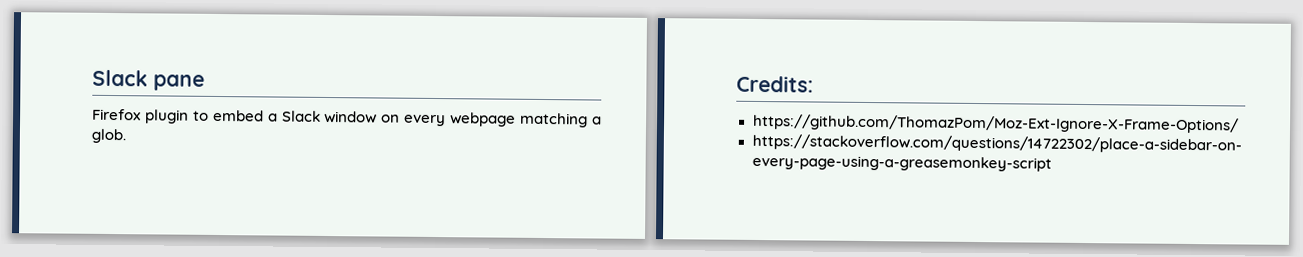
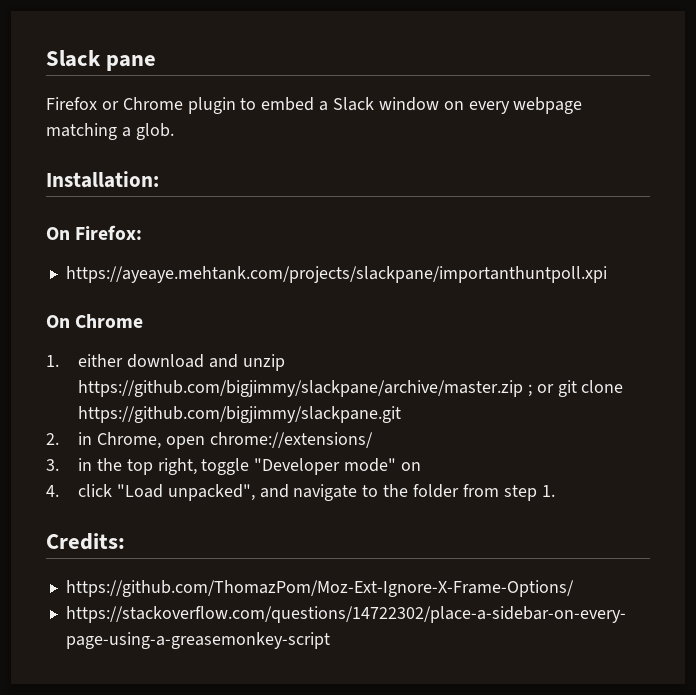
(141, 114) none -> [101,97,183,110] or Chrome
(126, 136) none -> [46,171,159,188] [46,225,143,240] [65,266,607,283] [46,314,144,328] [46,354,285,371] [77,380,624,397] [77,406,401,423] [46,432,373,449] [46,458,421,475] [46,484,555,501] // Installation: // On Firefox: // https://ayeaye.mehtank.com/projects/slackpane/importanthuntpoll.xpi // On Chrome // 1. either download and unzip https://github.com/bigjimmy/slackpane/archive/master.zip ; or git clone https://github.com/bigjimmy/slackpane.git // 2. in Chrome, open chrome://extensions/ // 3. in the top right, toggle "Developer mode" on // 4. click "Load unpacked", and navigate to the folder from step 1.

